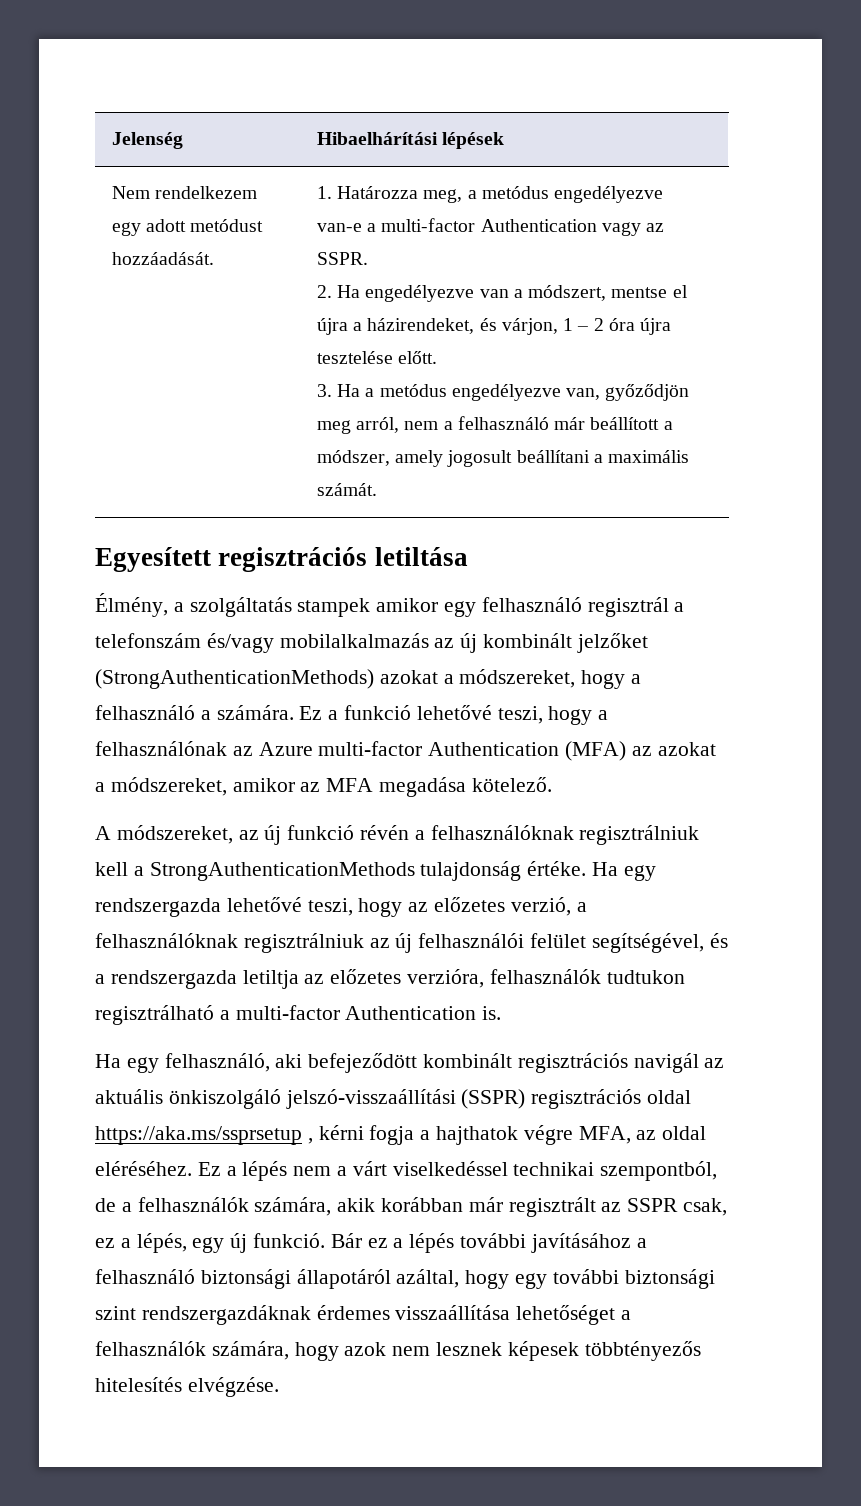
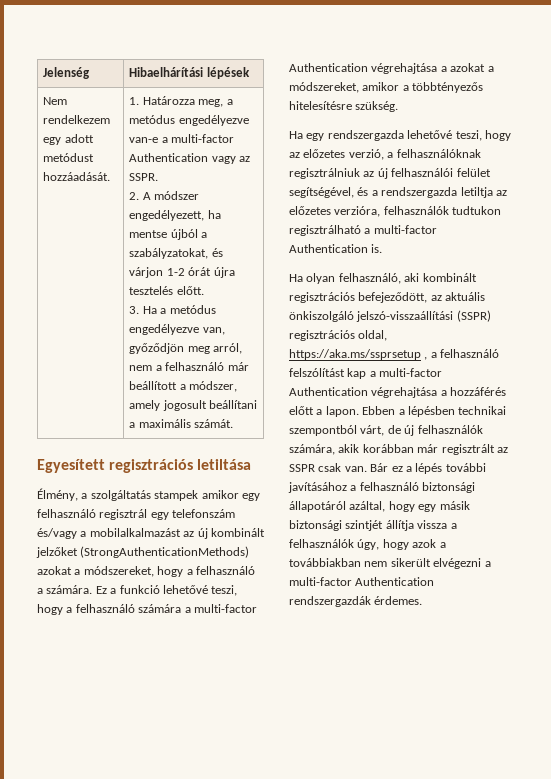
[336,285,688,302] [316,318,672,335] [316,351,393,364] Ha engedélyezve van a módszert, mentse el újra a házirendeket, és várjon, 1 – 2 óra újra tesztelése -> [142,191,200,200] [129,210,221,221] [129,229,208,240] [129,248,223,259] [129,267,235,278] [129,286,174,295] A módszer engedélyezett, ha mentse újból a szabályzatokat, és várjon 1-2 órát újra tesztelés
[674,602,685,612] a -> [150,512,169,520] egy
[279,633,429,648] mobilalkalmazás -> [80,528,181,537] a mobilalkalmazást
[95,741,716,761] [95,777,552,797] [95,825,700,845] [95,861,587,881] felhasználónak az Azure multi-factor Authentication (MFA) az azokat a módszereket, amikor az MFA megadása kötelező. // A módszereket, az új funkció révén a felhasználóknak regisztrálniuk kell a StrongAuthenticationMethods tulajdonság értéke. -> [75,604,257,613] [289,63,494,74] [289,82,484,93] [289,101,399,112] felhasználó számára a multi-factor Authentication végrehajtása a azokat a módszereket, amikor a többtényezős hitelesítésre szükség. //
[126,1057,159,1073] egy -> [306,273,336,284] olyan
[308,1053,418,1073] befejeződött -> (420, 277) none
[633,1053,699,1073] navigál -> [358,292,428,303] befejeződött,
[647,1090,692,1104] oldal -> [358,330,388,341] oldal,
[318,1125,707,1145] [95,1161,718,1181] [95,1198,132,1212] kérni fogja a hajthatok végre MFA, az oldal eléréséhez. Ez a lépés nem a várt viselkedéssel technikai szempontból, de a -> [430,349,500,358] [289,368,443,379] [289,387,507,398] [289,406,507,417] [289,425,415,436] a felhasználó felszólítást kap a multi-factor Authentication végrehajtása a hozzáférés előtt a lapon. Ebben a lépésben technikai szempontból várt, de új
[683,1198,728,1216] [95,1233,326,1253] csak, ez a lépés, egy új funkció. -> [318,463,367,472] csak van.
[552,1269,715,1289] [95,1305,632,1325] [95,1341,289,1360] további biztonsági szint rendszergazdáknak érdemes visszaállítása lehetőséget a felhasználók számára, -> [439,501,470,510] [289,520,457,531] [289,539,380,550] másik biztonsági szintjét állítja vissza a felhasználók úgy,
[392,1341,701,1361] [95,1377,279,1397] nem lesznek képesek többtényezős hitelesítés elvégzése. -> [439,542,446,548] [289,558,491,569] [289,577,435,586] [289,596,423,607] a továbbiakban nem sikerült elvégezni a multi-factor Authentication rendszergazdák érdemes.

